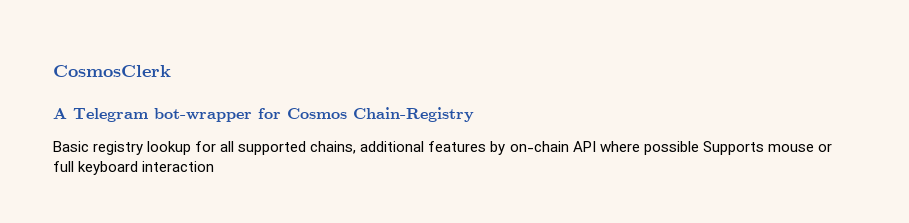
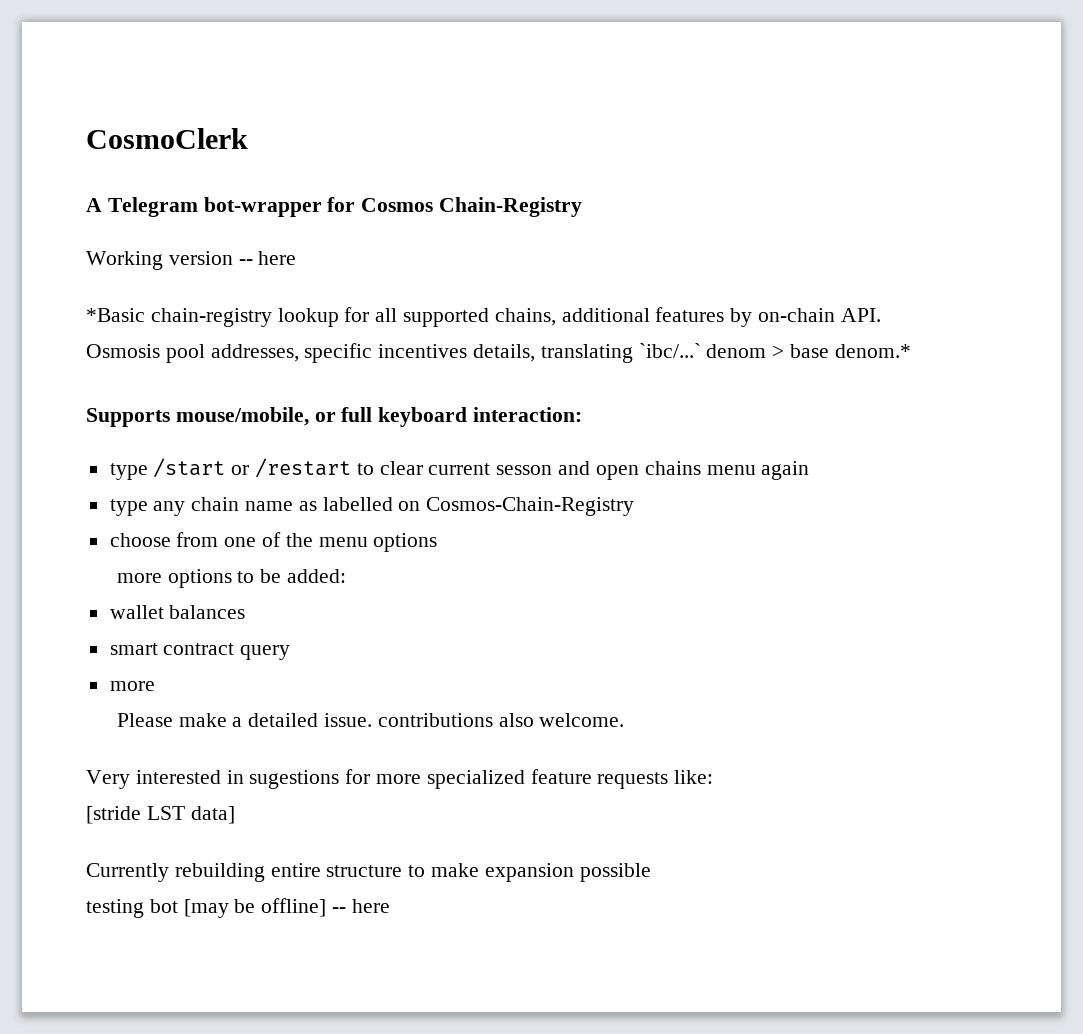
[53,65,171,77] CosmosClerk -> [86,128,248,149] CosmoClerk
[53,141,144,155] Basic registry -> [86,251,297,270] [86,308,272,327] Working version -- here // *Basic chain-registry
[572,141,832,155] [53,161,215,175] API where possible Supports mouse or full keyboard interaction -> [840,308,881,322] [86,343,911,363] [86,407,583,427] [109,458,810,480] [109,497,635,516] [109,532,438,552] [116,569,346,588] [109,605,246,619] [109,643,291,660] [109,681,155,691] [116,713,625,727] [86,769,714,789] [86,806,235,824] [86,863,651,882] [86,898,390,918] API. // Osmosis pool addresses, specific incentives details, translating `ibc/...` denom > base denom.* // Supports mouse/mobile, or full keyboard interaction: // type /start or /restart to clear current sesson and open chains menu again // type any chain name as labelled on Cosmos-Chain-Registry // choose from one of the menu options // more options to be added: // wallet balances // smart contract query // more // Please make a detailed issue. contributions also welcome. // Very interested in sugestions for more specialized feature requests like: // [stride LST data] // Currently rebuilding entire structure to make expansion possible // testing bot [may be offline] -- here

